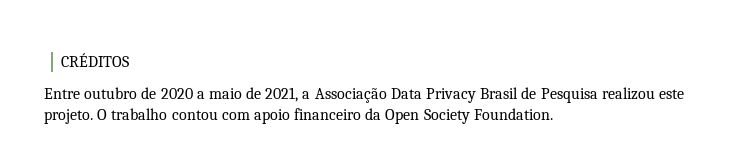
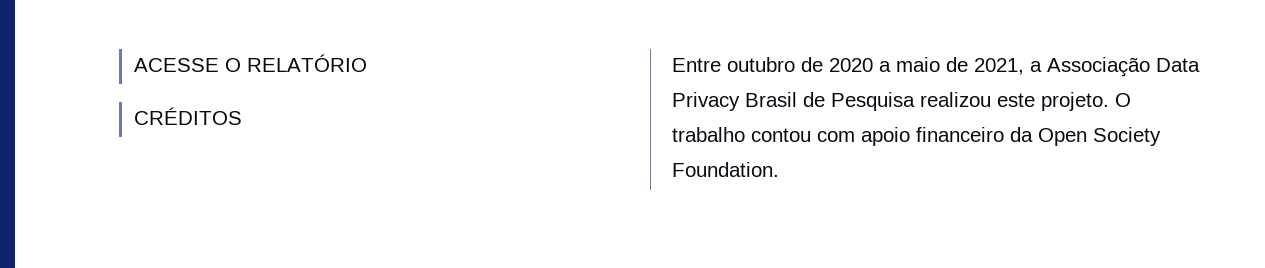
(61, 60) none -> [133,54,367,72] ACESSE O RELATÓRIO //

